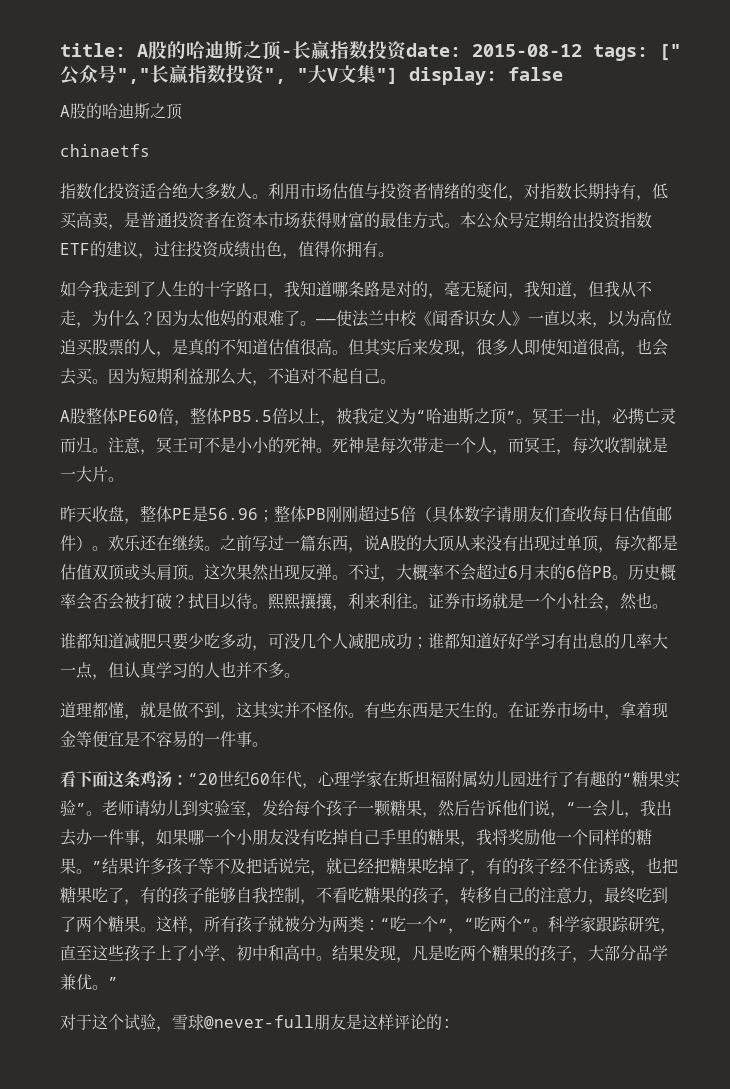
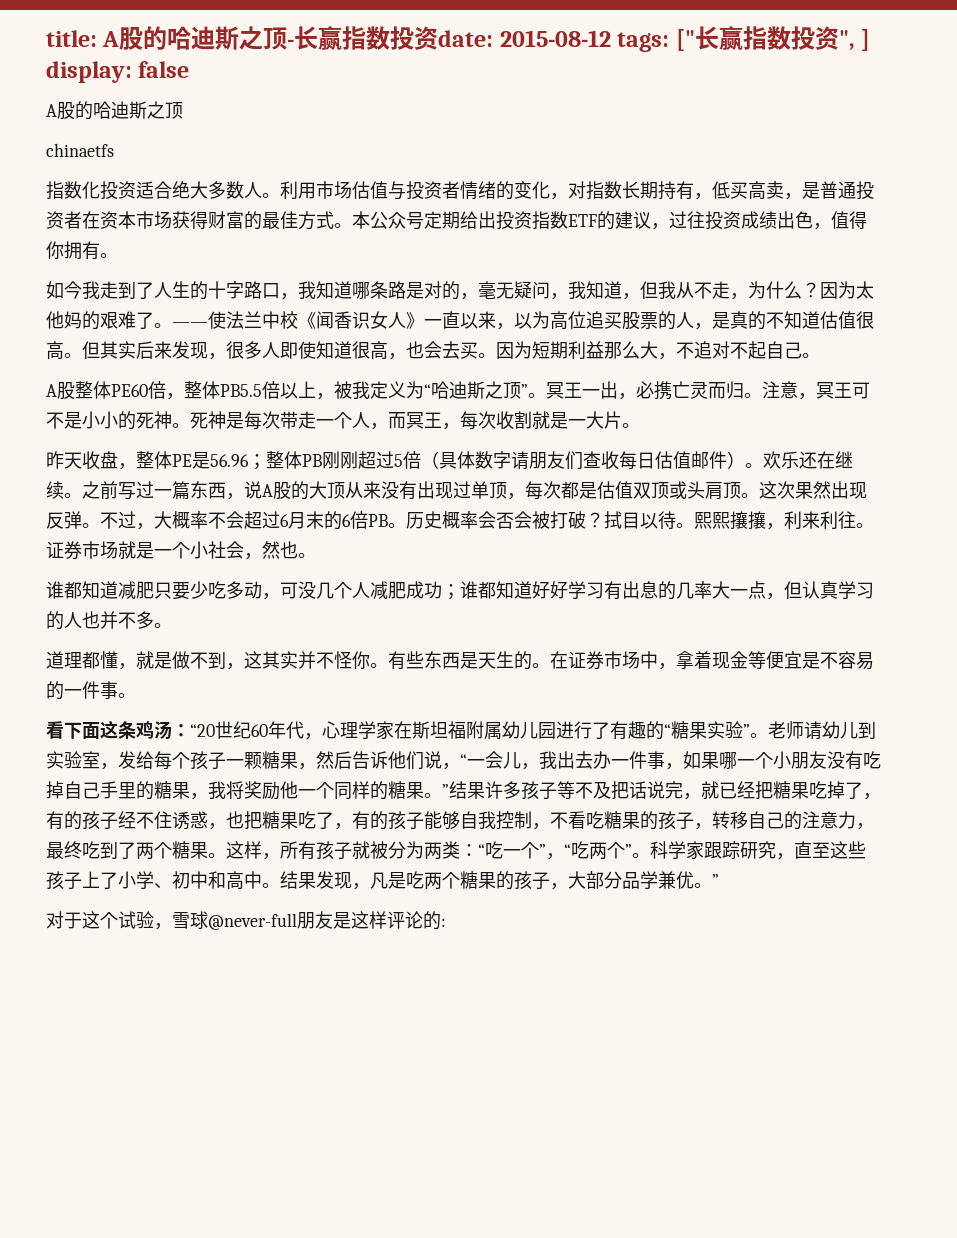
[60,65,150,85] 公众号"," -> (695, 40) none
[297,65,398,84] "大V文集"] -> [861,29,871,51] ]

